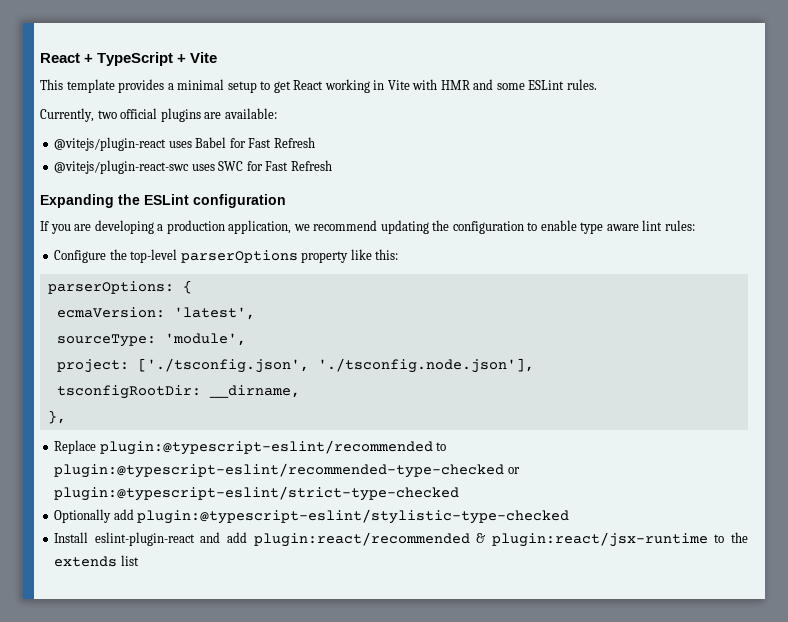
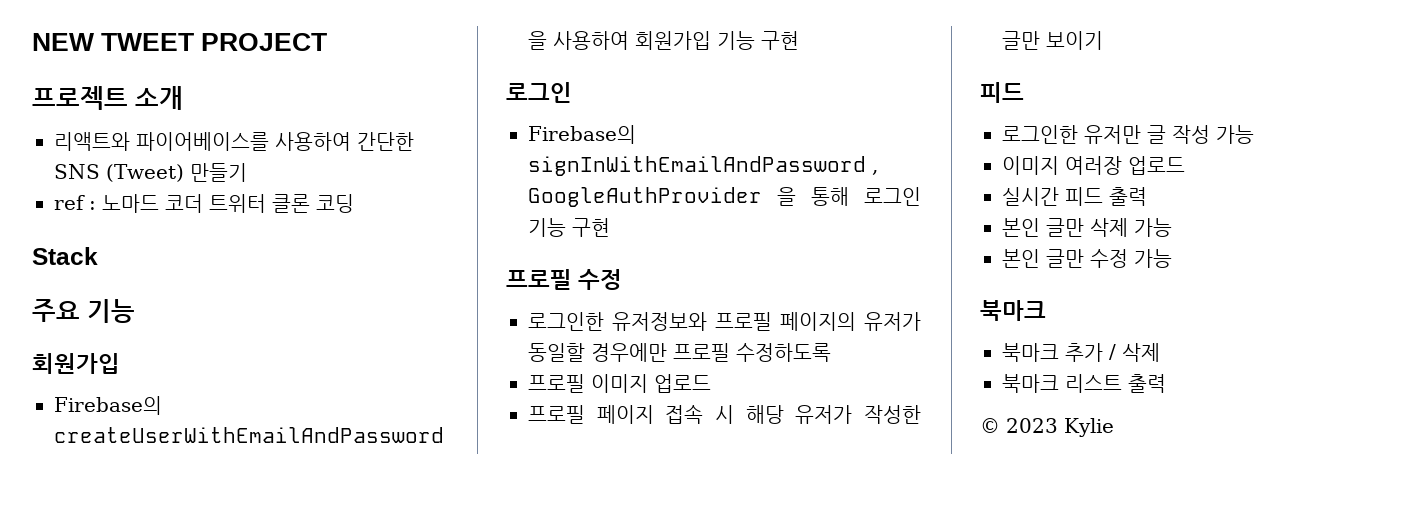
[40,52,218,66] [40,79,597,93] [40,108,277,122] [54,137,315,151] [54,160,332,174] [40,194,286,208] [40,220,695,234] [54,249,399,263] [47,280,192,294] [56,307,255,320] [56,333,246,347] [56,358,534,373] [56,385,300,399] [47,410,66,424] [54,440,447,455] [54,463,520,478] [54,486,460,501] [54,509,570,524] [54,532,748,547] [54,555,139,567] React + TypeScript + Vite // This template provides a minimal setup to get React working in Vite with HMR and some ESLint rules. // Currently, two official plugins are available: // @vitejs/plugin-react uses Babel for Fast Refresh // @vitejs/plugin-react-swc uses SWC for Fast Refresh // Expanding the ESLint configuration // If you are developing a production application, we recommend updating the configuration to enable type aware lint rules: // Configure the top-level parserOptions property like this: // parserOptions: { // ecmaVersion: 'latest', // sourceType: 'module', // project: ['./tsconfig.json', './tsconfig.node.json'], // tsconfigRootDir: __dirname, // }, // Replace plugin:@typescript-eslint/recommended to plugin:@typescript-eslint/recommended-type-checked or plugin:@typescript-eslint/strict-type-checked // Optionally add plugin:@typescript-eslint/stylistic-type-checked // Install eslint-plugin-react and add plugin:react/recommended & plugin:react/jsx-runtime to the extends list -> [32,33,328,51] [32,86,183,110] [54,132,414,151] [54,163,247,182] [54,194,354,213] [32,247,98,265] [32,299,135,323] [32,353,120,374] [54,396,162,415] [54,427,444,443] [528,31,799,50] [506,82,572,103] [528,125,636,144] [528,156,878,176] [528,187,921,207] [528,218,610,237] [506,269,623,290] [528,312,921,331] [528,343,831,362] [528,374,711,393] [528,404,921,424] [1002,31,1103,50] [980,82,1024,103] [1002,125,1254,144] [1002,156,1185,175] [1002,187,1147,206] [1002,218,1172,237] [1002,249,1172,268] [980,300,1046,321] [1002,343,1160,362] [1002,374,1166,393] [980,418,1114,437] NEW TWEET PROJECT // 프로젝트 소개 // 리액트와 파이어베이스를 사용하여 간단한 SNS (Tweet) 만들기 // ref : 노마드 코더 트위터 클론 코딩 // Stack // 주요 기능 // 회원가입 // Firebase의 createUserWithEmailAndPassword 을 사용하여 회원가입 기능 구현 // 로그인 // Firebase의 signInWithEmailAndPassword , GoogleAuthProvider 을 통해 로그인 기능 구현 // 프로필 수정 // 로그인한 유저정보와 프로필 페이지의 유저가 동일할 경우에만 프로필 수정하도록 // 프로필 이미지 업로드 // 프로필 페이지 접속 시 해당 유저가 작성한 글만 보이기 // 피드 // 로그인한 유저만 글 작성 가능 // 이미지 여러장 업로드 // 실시간 피드 출력 // 본인 글만 삭제 가능 // 본인 글만 수정 가능 // 북마크 // 북마크 추가 / 삭제 // 북마크 리스트 출력 // © 2023 Kylie

